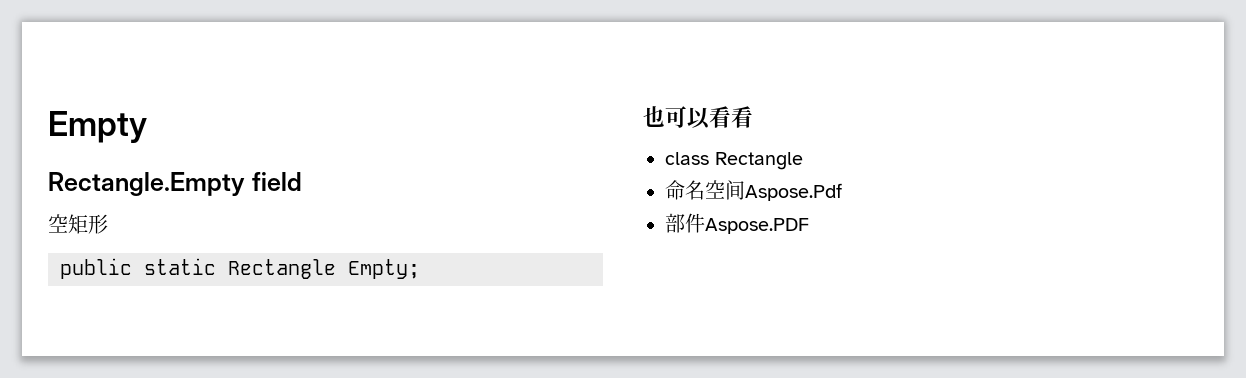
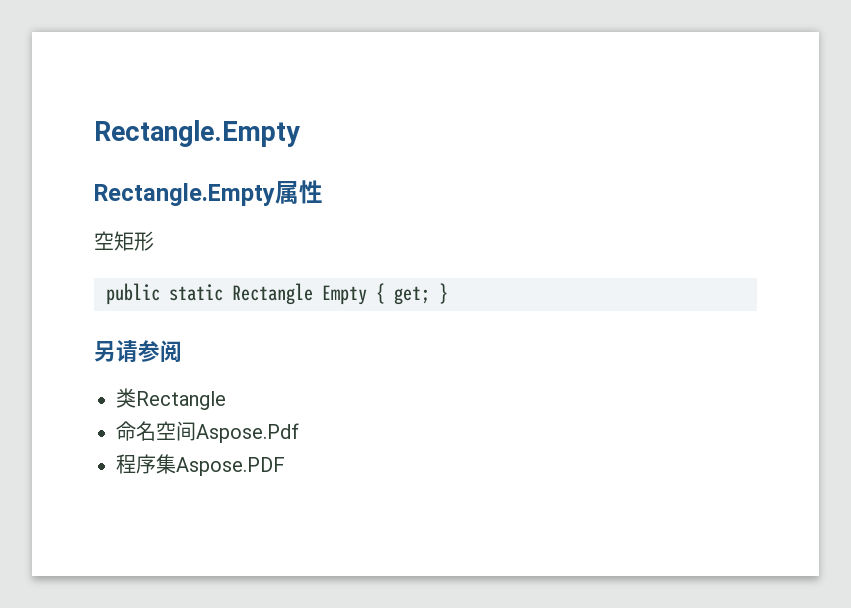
[48,111,147,143] [48,172,302,196] Empty // Rectangle.Empty field -> [94,120,300,147] [94,180,323,206] Rectangle.Empty // Rectangle.Empty属性
[348,259,420,279] [643,106,753,129] [665,152,709,165] Empty; // 也可以看看 // class -> [322,283,448,305] [94,340,182,363] [116,388,136,408] Empty { get; } // 另请参阅 // 类
[665,213,705,233] 部件 -> [116,454,176,474] 程序集

